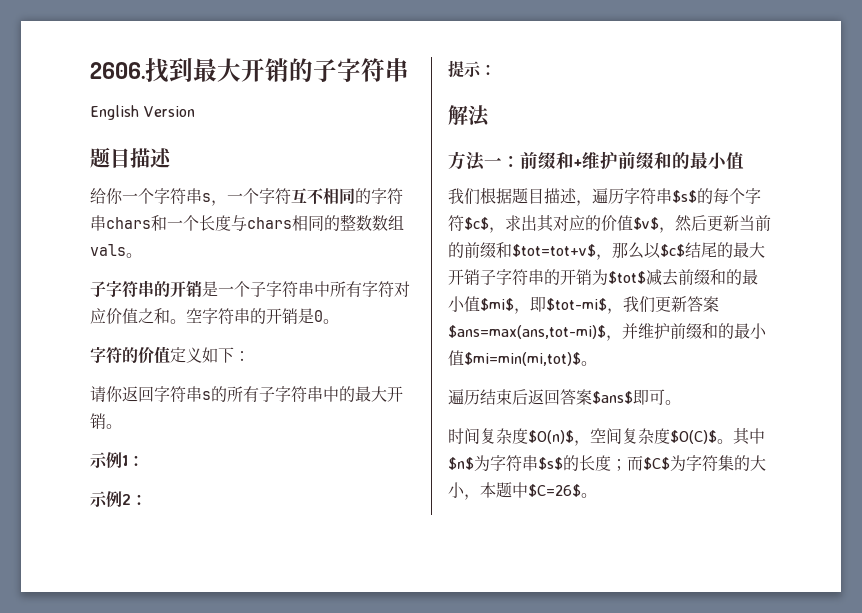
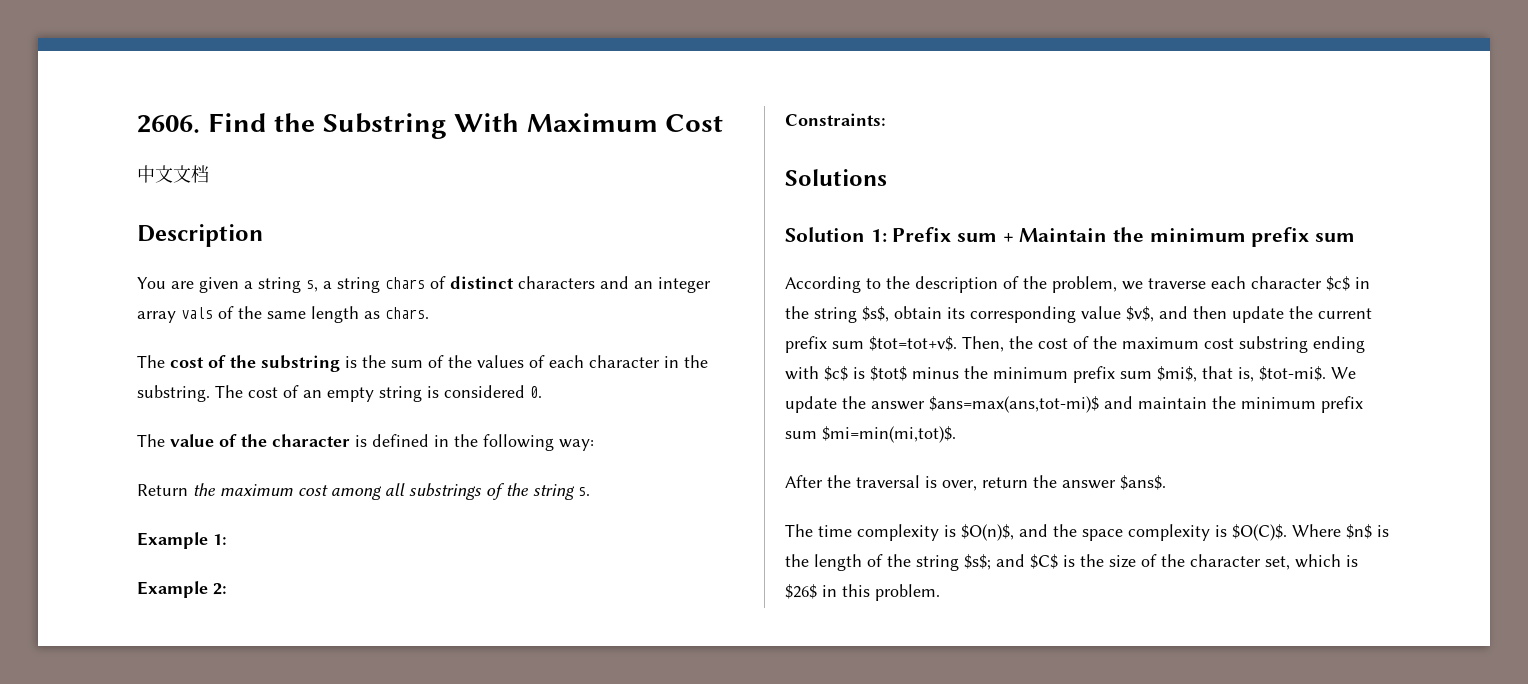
[145,58,409,83] [90,105,195,120] [90,147,172,168] [90,188,403,206] [90,214,404,231] [90,244,142,258] [90,280,410,297] [90,308,339,324] [90,346,250,364] [90,386,403,402] [90,413,122,429] [90,452,144,468] [90,491,147,507] [448,60,496,78] [448,105,490,127] [448,151,744,171] [448,187,761,206] [448,215,771,233] [448,242,765,260] [448,269,758,286] [448,296,719,314] [448,323,767,341] [448,350,597,366] [448,389,681,405] [448,428,765,446] [448,455,766,471] [448,482,597,500] 找到最大开销的子字符串 // English Version // 题目描述 // 给你一个字符串s，一个字符互不相同的字符串chars和一个长度与chars相同的整数数组vals。 // 子字符串的开销是一个子字符串中所有字符对应价值之和。空字符串的开销是0。 // 字符的价值定义如下： // 请你返回字符串s的所有子字符串中的最大开销。 // 示例1： // 示例2： // 提示： // 解法 // 方法一：前缀和+维护前缀和的最小值 // 我们根据题目描述，遍历字符串$s$的每个字符$c$，求出其对应的价值$v$，然后更新当前的前缀和$tot=tot+v$，那么以$c$结尾的最大开销子字符串的开销为$tot$减去前缀和的最小值$mi$，即$tot-mi$，我们更新答案$ans=max(ans,tot-mi)$，并维护前缀和的最小值$mi=min(mi,tot)$。 // 遍历结束后返回答案$ans$即可。 // 时间复杂度$O(n)$，空间复杂度$O(C)$。其中$n$为字符串$s$的长度；而$C$为字符集的大小，本题中$C=26$。 -> [207,113,724,139] [137,165,209,183] [137,224,263,247] [137,276,711,293] [137,306,429,323] [137,355,708,372] [137,385,542,402] [137,434,594,451] [137,483,590,500] [137,532,227,549] [137,581,227,598] [785,113,886,126] [785,169,887,186] [785,227,1356,247] [785,276,1370,293] [785,306,1372,323] [785,336,1365,353] [785,366,1356,383] [785,396,1363,413] [785,426,956,443] [785,475,1166,491] [785,524,1389,541] [785,554,1358,571] [785,584,940,601] Find the Substring With Maximum Cost // 中文文档 // Description // You are given a string s, a string chars of distinct characters and an integer array vals of the same length as chars. // The cost of the substring is the sum of the values of each character in the substring. The cost of an empty string is considered 0. // The value of the character is defined in the following way: // Return the maximum cost among all substrings of the string s. // Example 1: // Example 2: // Constraints: // Solutions // Solution 1: Prefix sum + Maintain the minimum prefix sum // According to the description of the problem, we traverse each character $c$ in the string $s$, obtain its corresponding value $v$, and then update the current prefix sum $tot=tot+v$. Then, the cost of the maximum cost substring ending with $c$ is $tot$ minus the minimum prefix sum $mi$, that is, $tot-mi$. We update the answer $ans=max(ans,tot-mi)$ and maintain the minimum prefix sum $mi=min(mi,tot)$. // After the traversal is over, return the answer $ans$. // The time complexity is $O(n)$, and the space complexity is $O(C)$. Where $n$ is the length of the string $s$; and $C$ is the size of the character set, which is $26$ in this problem.

